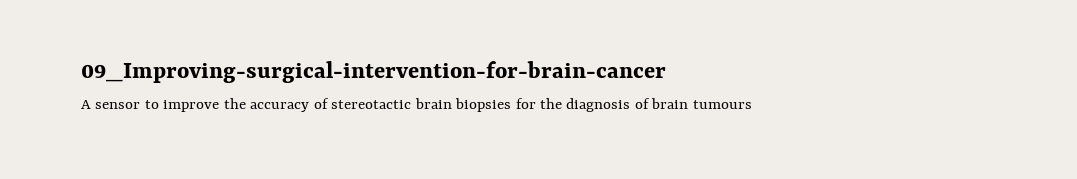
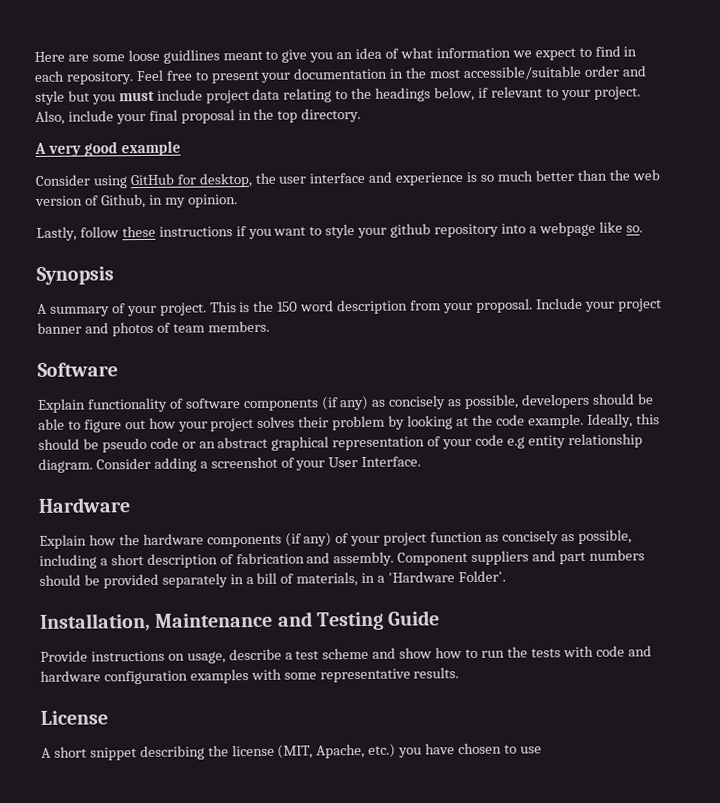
[81,61,666,83] [81,98,752,112] 09_Improving-surgical-intervention-for-brain-cancer // A sensor to improve the accuracy of stereotactic brain biopsies for the diagnosis of brain tumours -> [34,45,638,64] [34,65,647,85] [35,86,641,105] [35,107,362,125] [34,140,181,157] [35,169,660,189] [35,193,238,209] [36,221,643,241] [36,266,114,285] [37,297,662,317] [37,320,270,337] [37,362,118,377] [37,393,654,413] [38,413,660,433] [38,433,643,453] [38,456,422,473] [38,497,131,513] [39,529,632,549] [39,549,645,569] [39,570,506,589] [39,610,441,632] [40,645,652,664] [40,667,460,685] [40,710,108,725] [41,742,542,761] Here are some loose guidlines meant to give you an idea of what information we expect to find in each repository. Feel free to present your documentation in the most accessible/suitable order and style but you must include project data relating to the headings below, if relevant to your project. Also, include your final proposal in the top directory. // A very good example // Consider using GitHub for desktop, the user interface and experience is so much better than the web version of Github, in my opinion. // Lastly, follow these instructions if you want to style your github repository into a webpage like so. // Synopsis // A summary of your project. This is the 150 word description from your proposal. Include your project banner and photos of team members. // Software // Explain functionality of software components (if any) as concisely as possible, developers should be able to figure out how your project solves their problem by looking at the code example. Ideally, this should be pseudo code or an abstract graphical representation of your code e.g entity relationship diagram. Consider adding a screenshot of your User Interface. // Hardware // Explain how the hardware components (if any) of your project function as concisely as possible, including a short description of fabrication and assembly. Component suppliers and part numbers should be provided separately in a bill of materials, in a 'Hardware Folder'. // Installation, Maintenance and Testing Guide // Provide instructions on usage, describe a test scheme and show how to run the tests with code and hardware configuration examples with some representative results. // License // A short snippet describing the license (MIT, Apache, etc.) you have chosen to use

